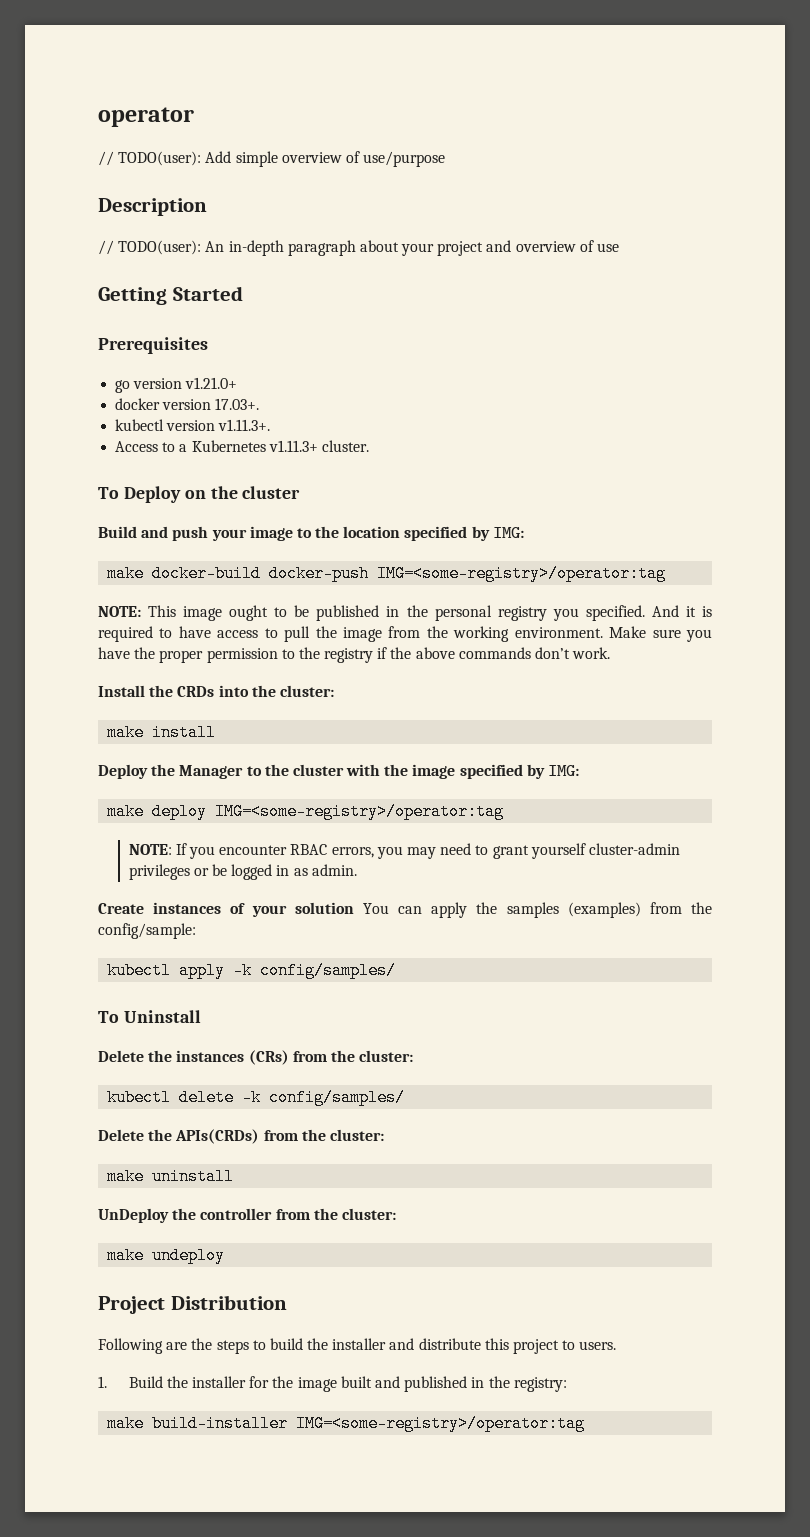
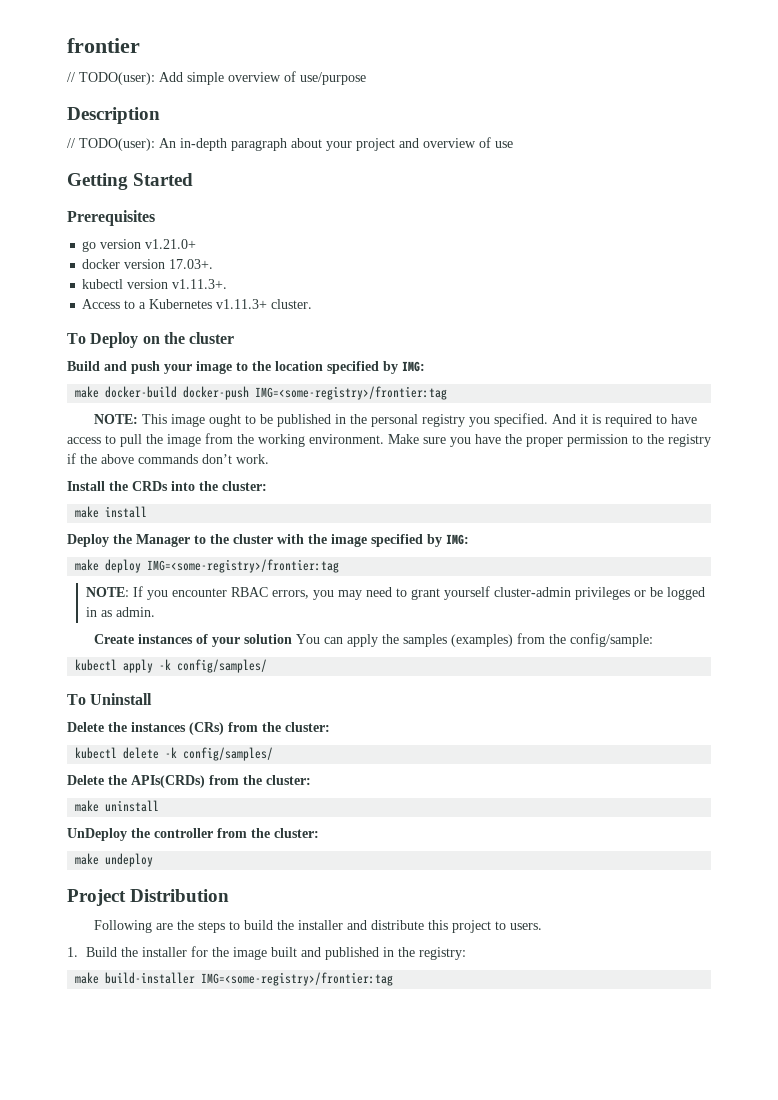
[98,107,194,127] operator -> [67,38,140,53] frontier
[377,565,667,582] IMG=<some-registry>/operator:tag -> [255,386,448,400] IMG=<some-registry>/frontier:tag
[215,803,505,820] IMG=<some-registry>/operator:tag -> [147,559,340,573] IMG=<some-registry>/frontier:tag
[296,1415,586,1432] IMG=<some-registry>/operator:tag -> [201,972,394,986] IMG=<some-registry>/frontier:tag

